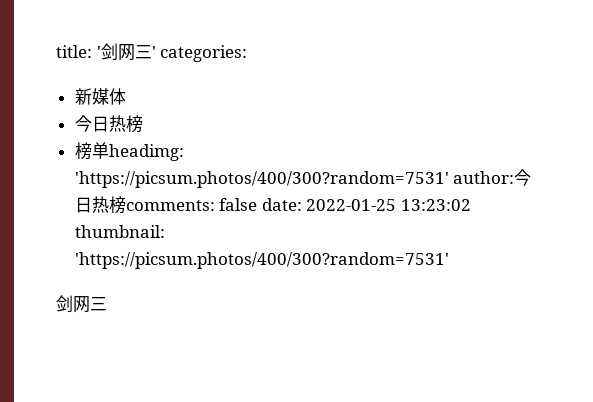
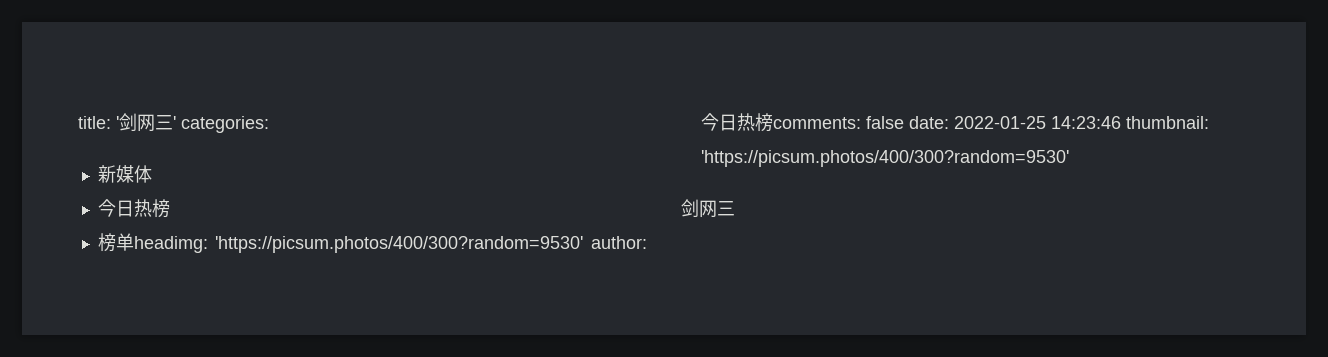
[74,171,449,188] 'https://picsum.photos/400/300?random=7531' -> [215,236,584,253] 'https://picsum.photos/400/300?random=9530'
[401,199,472,211] [74,225,165,238] [74,252,449,269] 13:23:02 thumbnail: 'https://picsum.photos/400/300?random=7531' -> [1050,116,1209,129] [700,150,1069,167] 14:23:46 thumbnail: 'https://picsum.photos/400/300?random=9530'

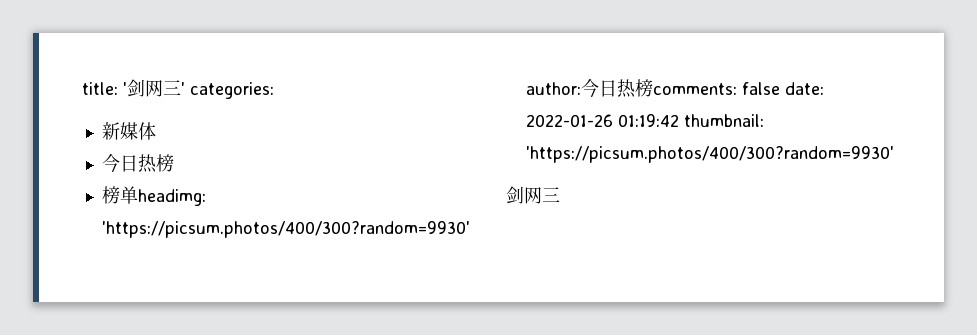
[215,236,584,253] 'https://picsum.photos/400/300?random=9530' -> [101,221,470,238] 'https://picsum.photos/400/300?random=9930'
[953,116,1209,129] [700,150,1069,167] 2022-01-25 14:23:46 thumbnail: 'https://picsum.photos/400/300?random=9530' -> [525,114,764,127] [525,146,894,163] 2022-01-26 01:19:42 thumbnail: 'https://picsum.photos/400/300?random=9930'

